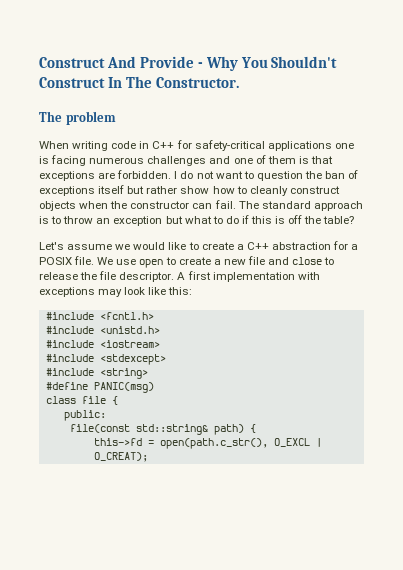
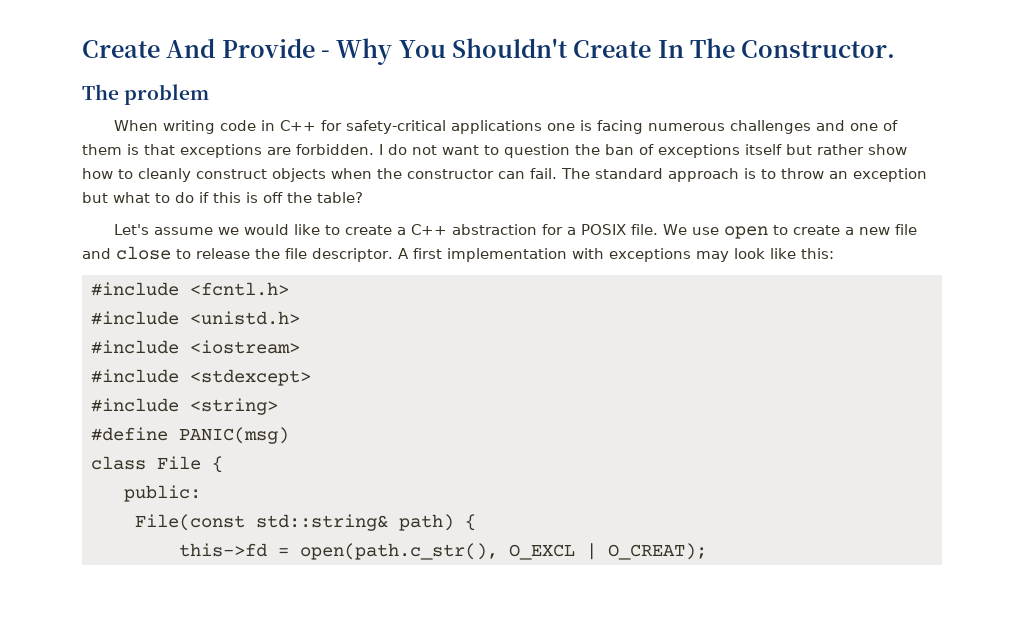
[39,57,105,68] Construct -> [82,40,160,58] Create
[39,77,105,88] Construct -> [573,40,652,58] Create
[81,396,106,404] file -> [157,456,201,470] File
[69,424,130,433] file(const -> [135,514,245,531] File(const

